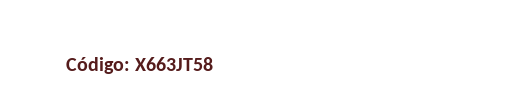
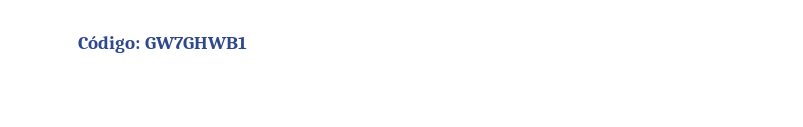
[135,57,214,71] X663JT58 -> [144,36,247,49] GW7GHWB1

